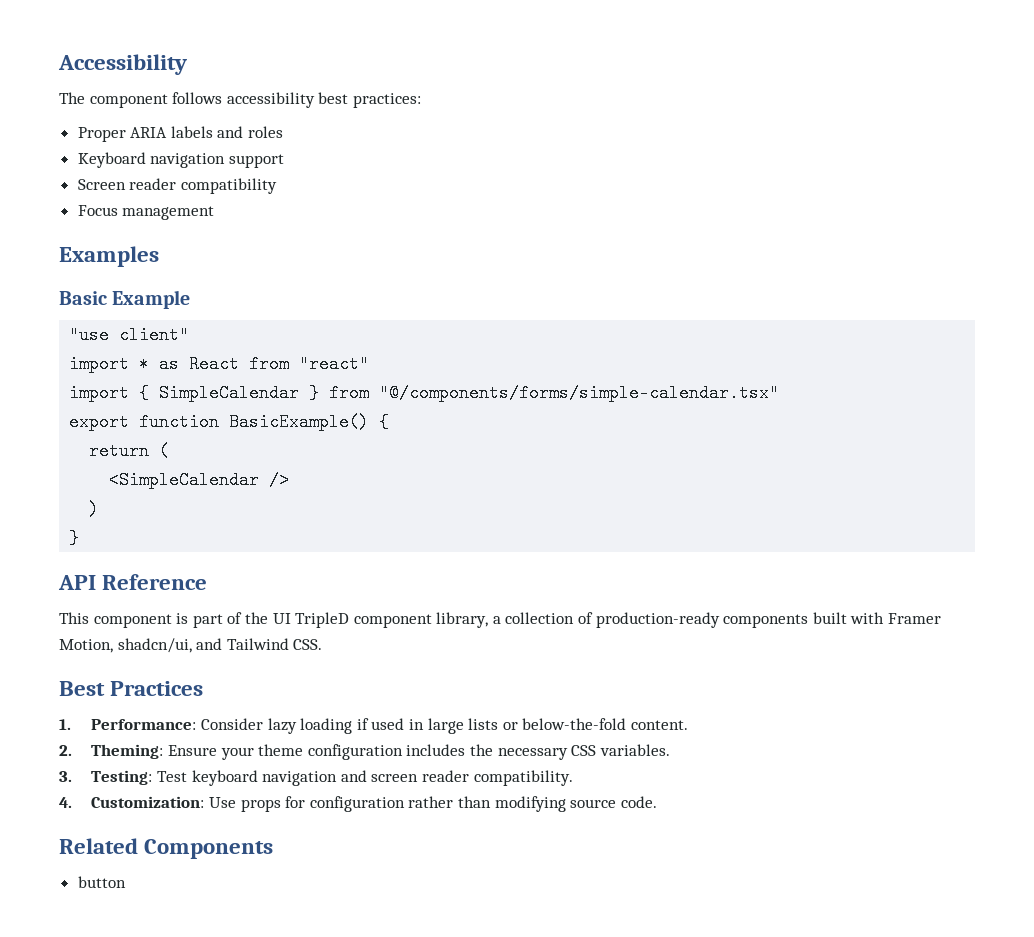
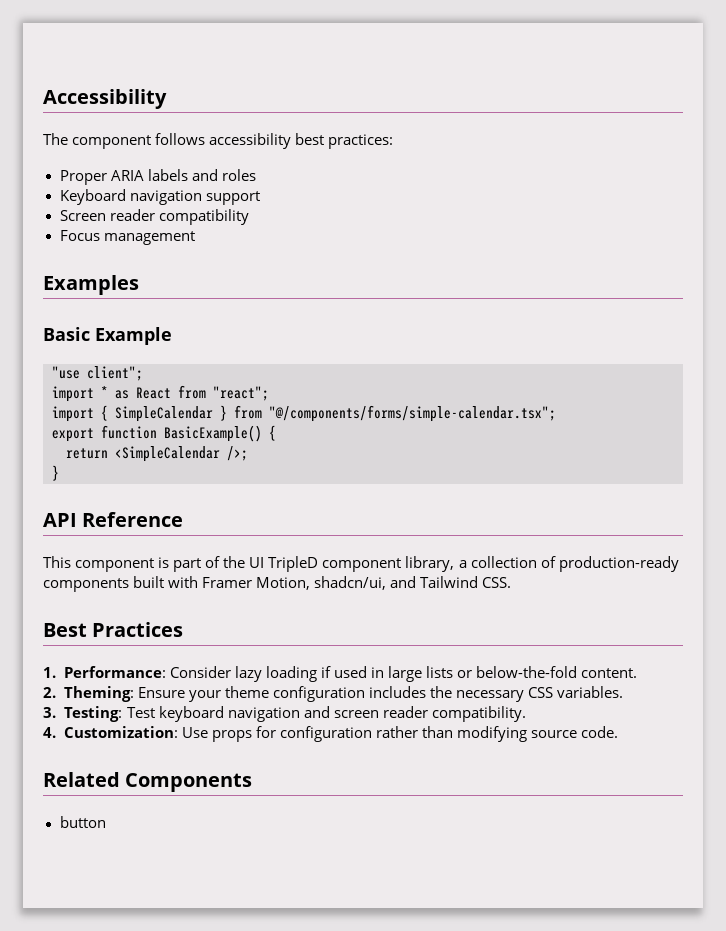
[119,326,190,344] client" -> [87,366,143,381] client";
[299,355,370,373] "react" -> [213,386,269,401] "react";
[379,384,780,402] "@/components/forms/simple-calendar.tsx" -> [269,405,556,422] "@/components/forms/simple-calendar.tsx";
[159,442,170,460] [109,471,290,489] [89,500,100,518] ( // <SimpleCalendar /> // ) -> [115,446,248,462] <SimpleCalendar />;

